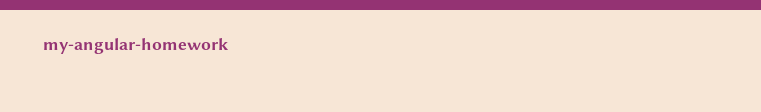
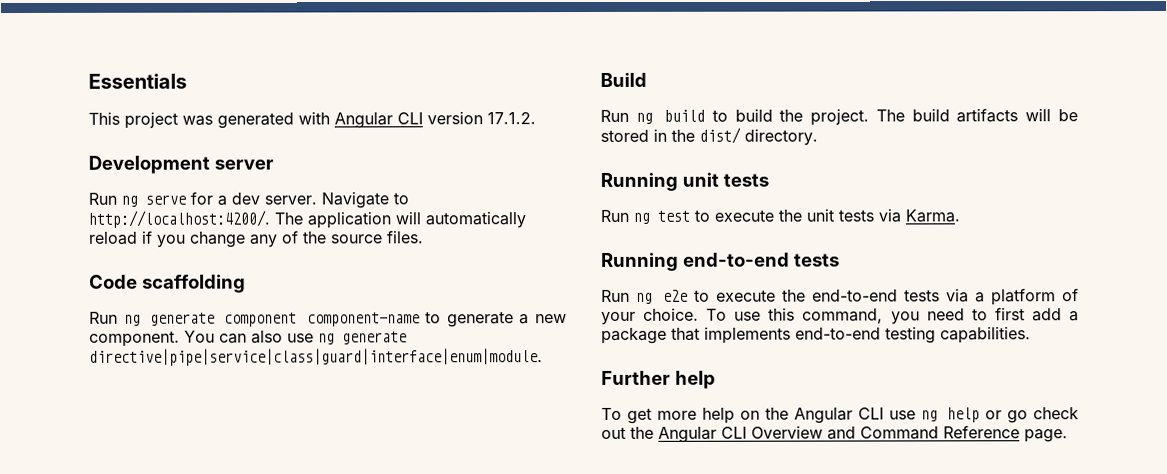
[43,38,229,54] my-angular-homework -> [88,73,187,89] [88,111,536,129] [88,155,274,174] [88,191,409,209] [88,210,526,229] [88,230,424,248] [89,274,246,293] [89,311,567,328] [89,330,407,347] [89,348,543,366] [600,72,647,87] [600,108,1078,126] [600,127,818,146] [600,172,769,191] [600,208,960,224] [601,252,840,271] [601,288,1079,306] [601,307,1079,325] [601,326,1031,344] [601,370,716,389] [601,407,1079,424] [601,425,1068,443] Essentials // This project was generated with Angular CLI version 17.1.2. // Development server // Run ng serve for a dev server. Navigate to http://localhost:4200/. The application will automatically reload if you change any of the source files. // Code scaffolding // Run ng generate component component-name to generate a new component. You can also use ng generate directive|pipe|service|class|guard|interface|enum|module. // Build // Run ng build to build the project. The build artifacts will be stored in the dist/ directory. // Running unit tests // Run ng test to execute the unit tests via Karma. // Running end-to-end tests // Run ng e2e to execute the end-to-end tests via a platform of your choice. To use this command, you need to first add a package that implements end-to-end testing capabilities. // Further help // To get more help on the Angular CLI use ng help or go check out the Angular CLI Overview and Command Reference page.

